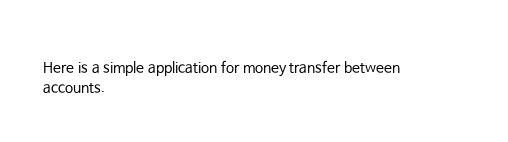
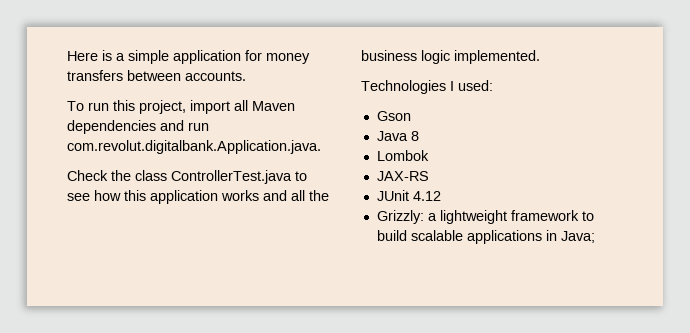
[289,60,342,74] transfer -> [67,70,123,81] transfers
(105, 88) none -> [67,100,295,114] [67,120,209,134] [67,140,321,154] [67,170,307,184] [67,190,329,204] [361,50,540,64] [361,80,493,94] [376,111,411,121] [376,131,419,141] [376,150,429,161] [376,171,429,181] [376,190,441,201] [376,210,594,224] [376,230,595,244] // To run this project, import all Maven dependencies and run com.revolut.digitalbank.Application.java. // Check the class ControllerTest.java to see how this application works and all the business logic implemented. // Technologies I used: // Gson // Java 8 // Lombok // JAX-RS // JUnit 4.12 // Grizzly: a lightweight framework to build scalable applications in Java;

